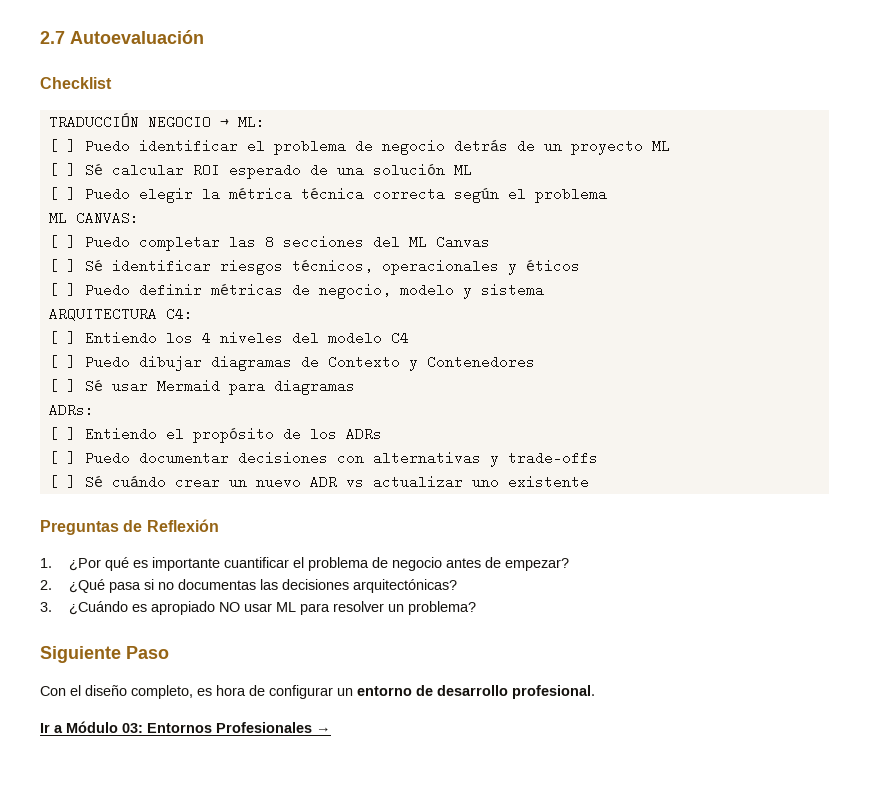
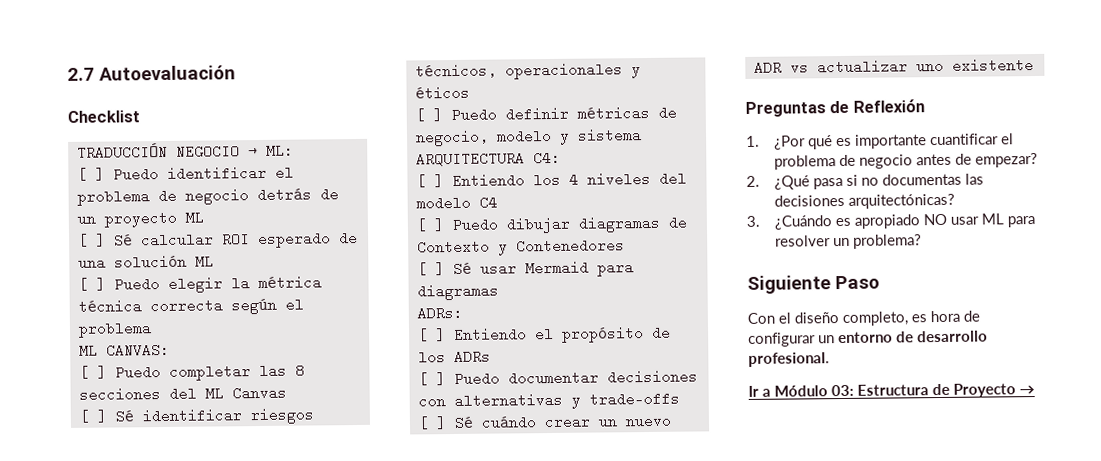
[147,722,312,733] Entornos Profesionales -> [857,383,1016,398] Estructura de Proyecto

